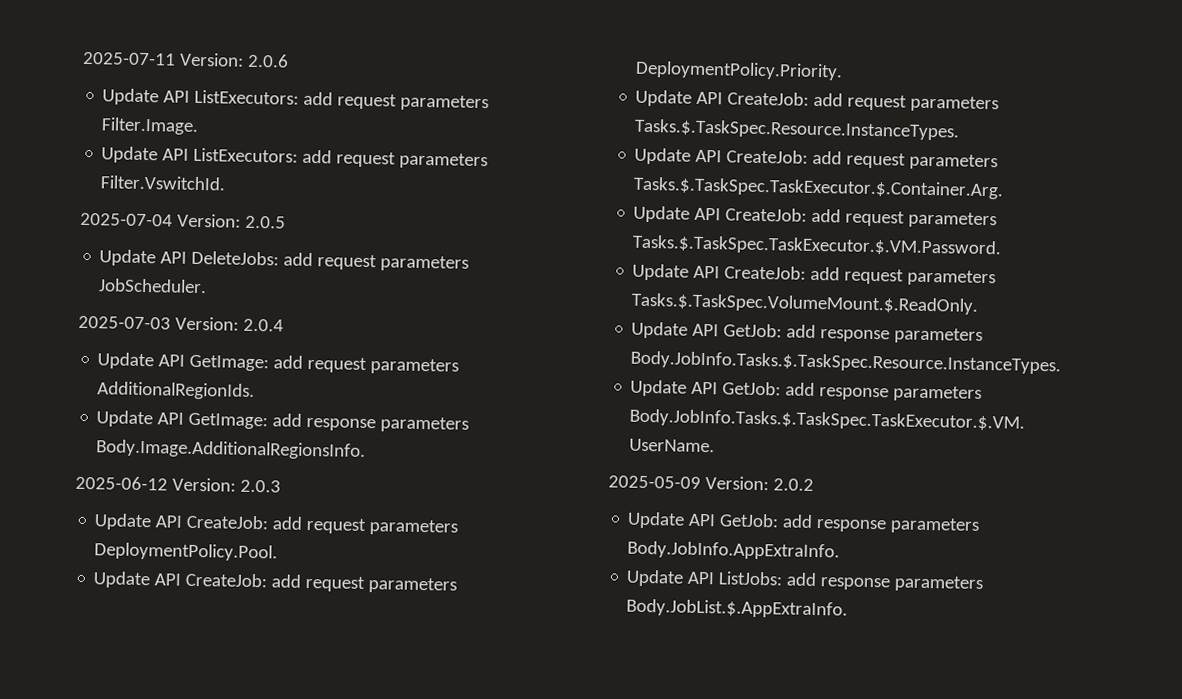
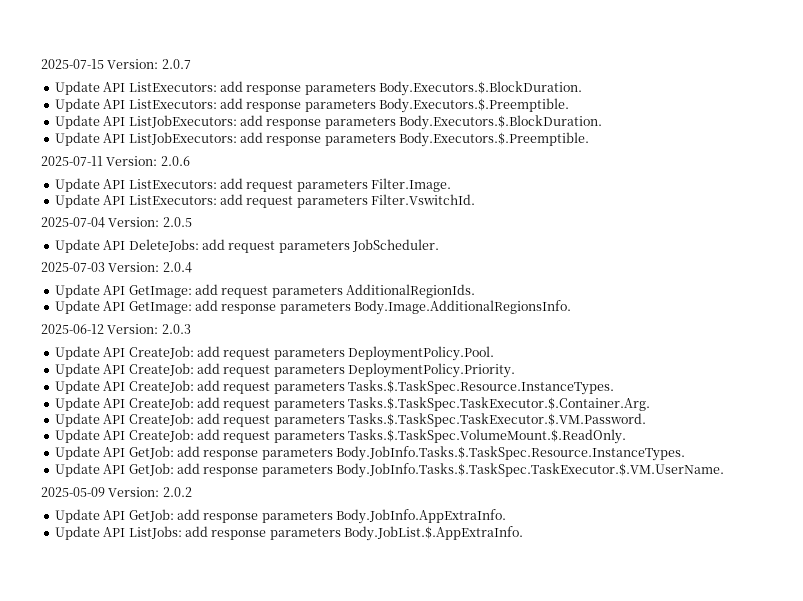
(83, 58) none -> [41,59,191,69] [54,81,582,96] [54,98,569,113] [54,115,602,130] [54,132,589,147] 2025-07-15 Version: 2.0.7 // Update API ListExecutors: add response parameters Body.Executors.$.BlockDuration. // Update API ListExecutors: add response parameters Body.Executors.$.Preemptible. // Update API ListJobExecutors: add response parameters Body.Executors.$.BlockDuration. // Update API ListJobExecutors: add response parameters Body.Executors.$.Preemptible. //

